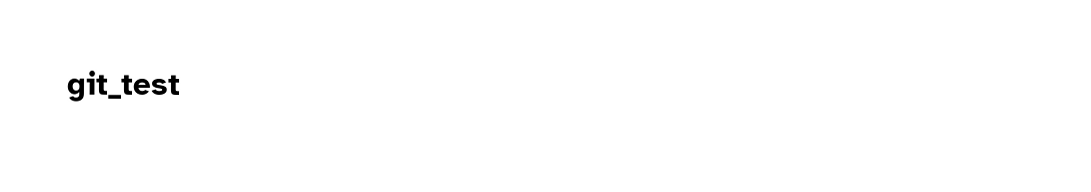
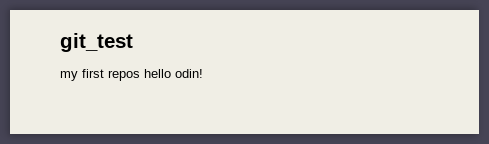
(181, 86) none -> [60,69,203,81] // my first repos hello odin!

